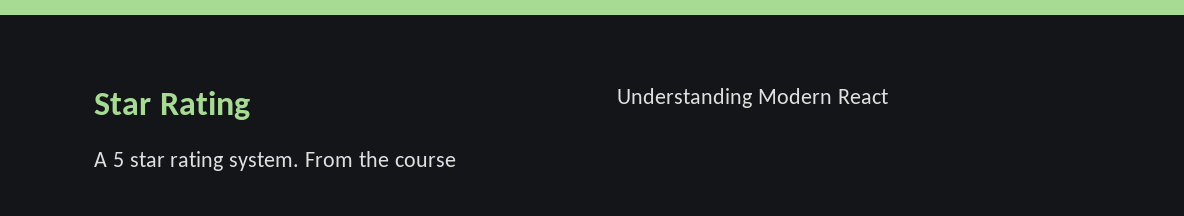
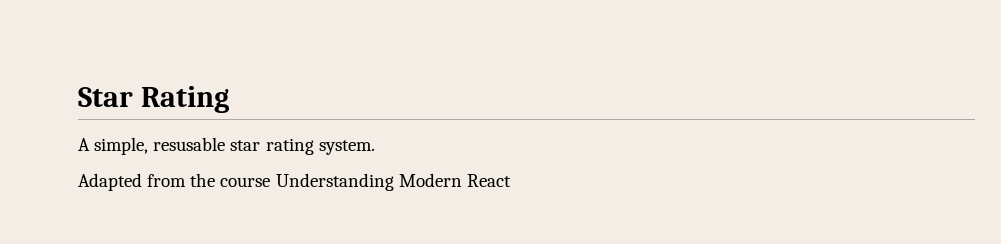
[112,152,124,167] 5 -> [94,137,226,155] simple, resusable
[305,152,354,167] From -> [78,173,187,191] // Adapted from

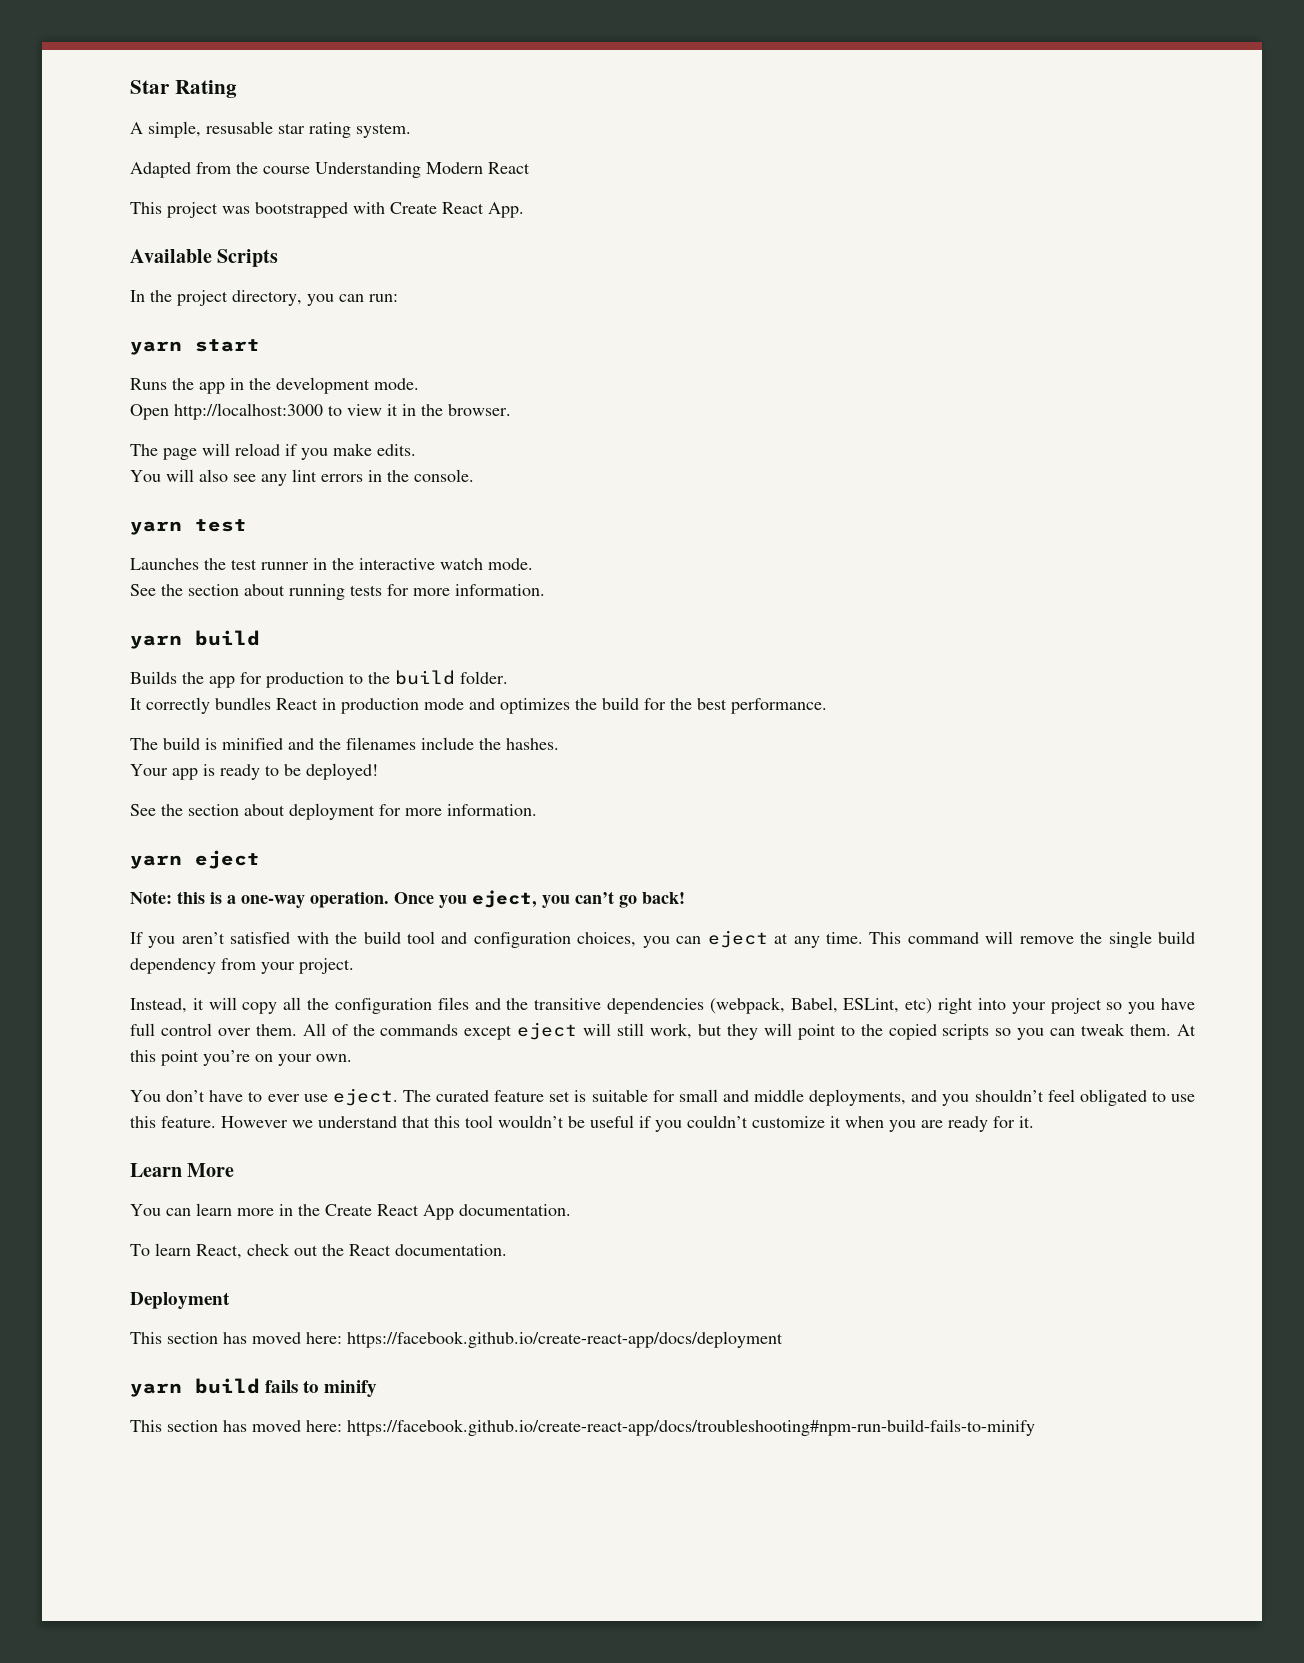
(511, 180) none -> [130,202,524,218] [130,249,279,267] [130,290,398,306] [130,339,260,355] [130,377,419,394] [130,403,511,420] [130,443,416,460] [130,469,474,486] [130,519,247,535] [130,558,533,570] [130,584,545,600] [130,630,260,649] [130,670,508,688] [130,697,827,714] [130,737,559,750] [130,763,378,780] [130,803,537,820] [130,850,260,869] [130,890,685,908] [130,930,1195,948] [130,958,354,974] [130,997,1196,1014] [130,1022,1196,1040] [130,1050,352,1066] [130,1088,1195,1106] [130,1115,1034,1132] [130,1163,235,1177] [130,1203,571,1220] [130,1243,507,1259] [130,1292,230,1309] [130,1331,783,1348] [130,1378,378,1397] [130,1419,1035,1436] // This project was bootstrapped with Create React App. // Available Scripts // In the project directory, you can run: // yarn start // Runs the app in the development mode. // Open http://localhost:3000 to view it in the browser. // The page will reload if you make edits. // You will also see any lint errors in the console. // yarn test // Launches the test runner in the interactive watch mode. // See the section about running tests for more information. // yarn build // Builds the app for production to the build folder. // It correctly bundles React in production mode and optimizes the build for the best performance. // The build is minified and the filenames include the hashes. // Your app is ready to be deployed! // See the section about deployment for more information. // yarn eject // Note: this is a one-way operation. Once you eject, you can’t go back! // If you aren’t satisfied with the build tool and configuration choices, you can eject at any time. This command will remove the single build dependency from your project. // Instead, it will copy all the configuration files and the transitive dependencies (webpack, Babel, ESLint, etc) right into your project so you have full control over them. All of the commands except eject will still work, but they will point to the copied scripts so you can tweak them. At this point you’re on your own. // You don’t have to ever use eject. The curated feature set is suitable for small and middle deployments, and you shouldn’t feel obligated to use this feature. However we understand that this tool wouldn’t be useful if you couldn’t customize it when you are ready for it. // Learn More // You can learn more in the Create React App documentation. // To learn React, check out the React documentation. // Deployment // This section has moved here: https://facebook.github.io/create-react-app/docs/deployment // yarn build fails to minify // This section has moved here: https://facebook.github.io/create-react-app/docs/troubleshooting#npm-run-build-fails-to-minify

